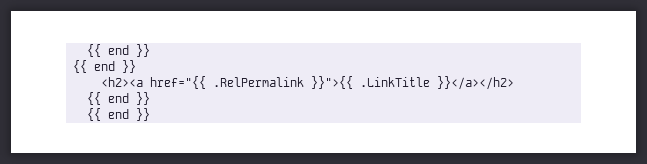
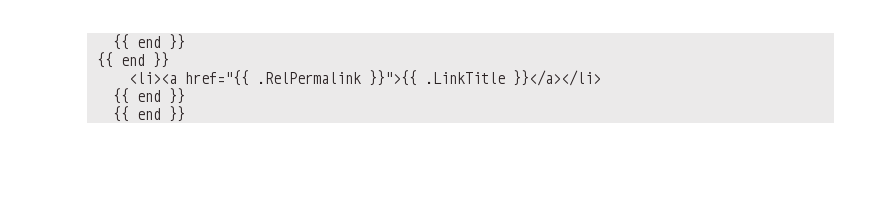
[100,77,143,87] <h2><a -> [128,72,177,84] <li><a
[436,76,514,90] }}</a></h2> -> [512,70,601,86] }}</a></li>

